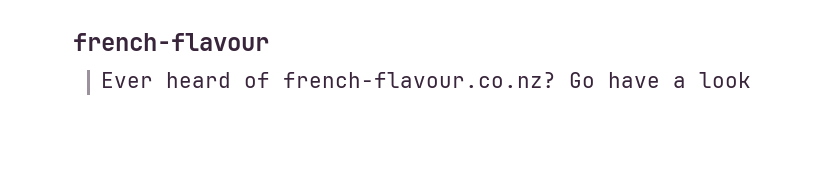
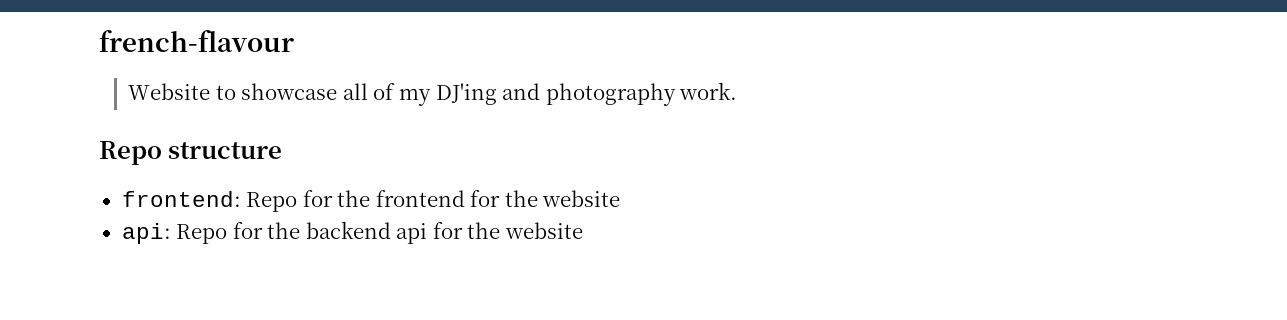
[101,72,752,88] Ever heard of french-flavour.co.nz? Go have a look -> [128,82,738,106] [99,141,283,165] [121,190,621,212] [121,221,583,244] Website to showcase all of my DJ'ing and photography work. // Repo structure // frontend: Repo for the frontend for the website // api: Repo for the backend api for the website

